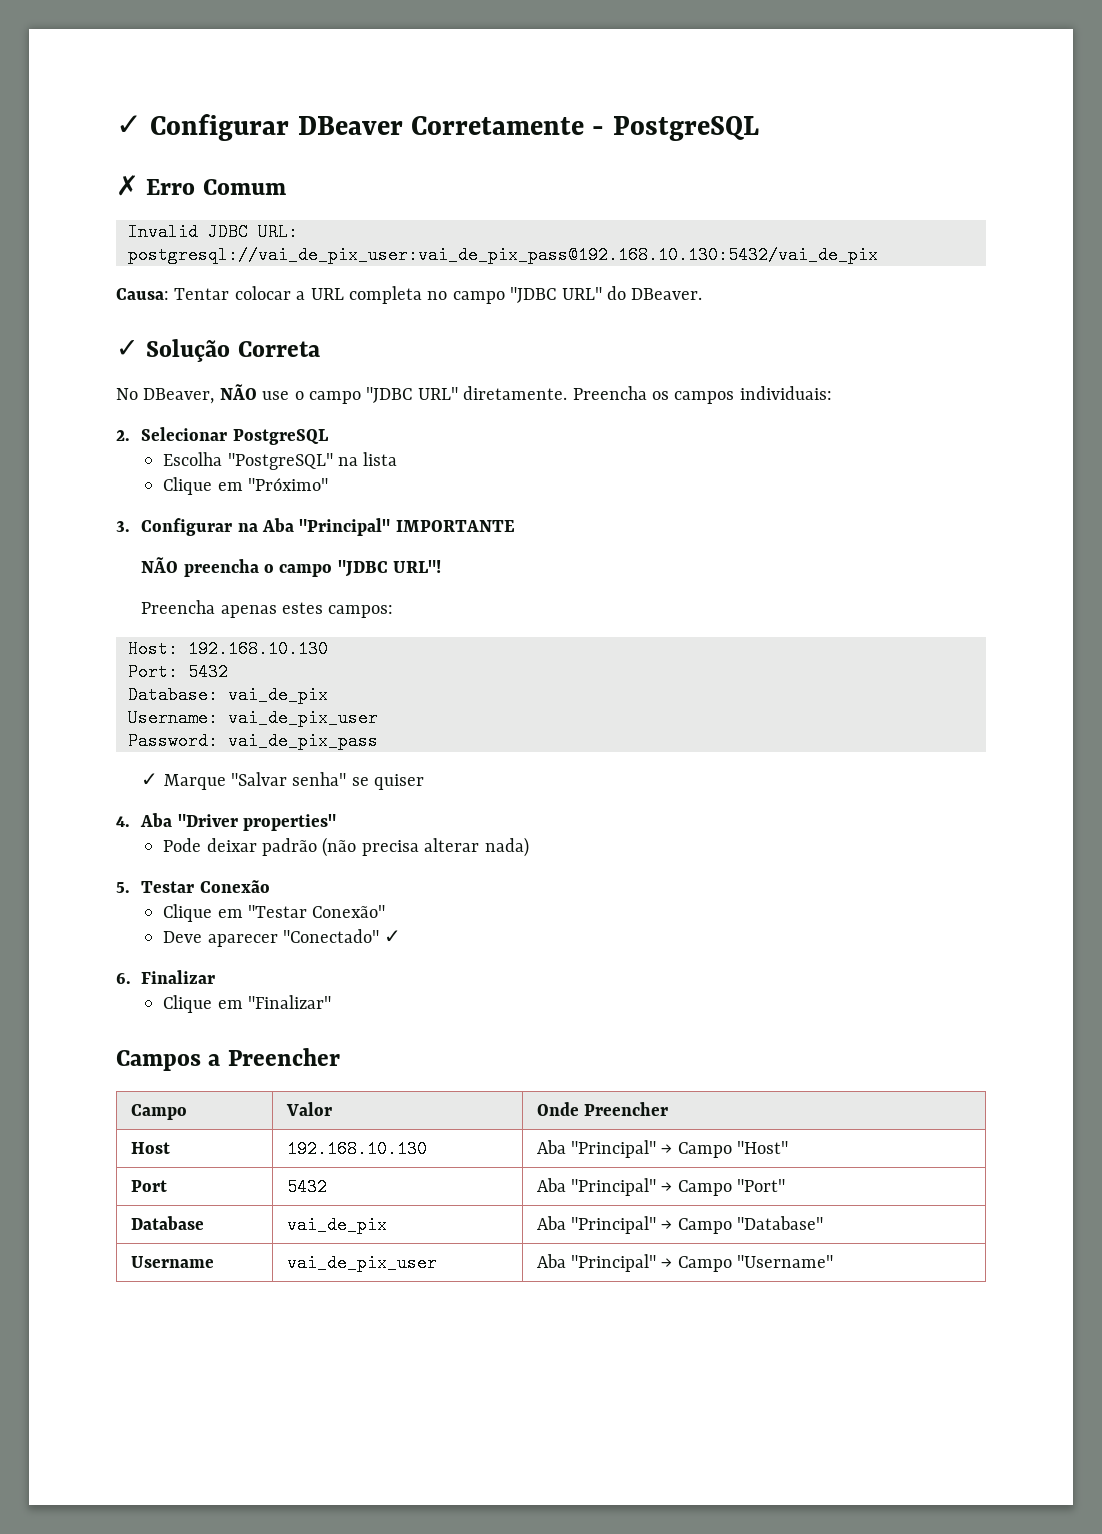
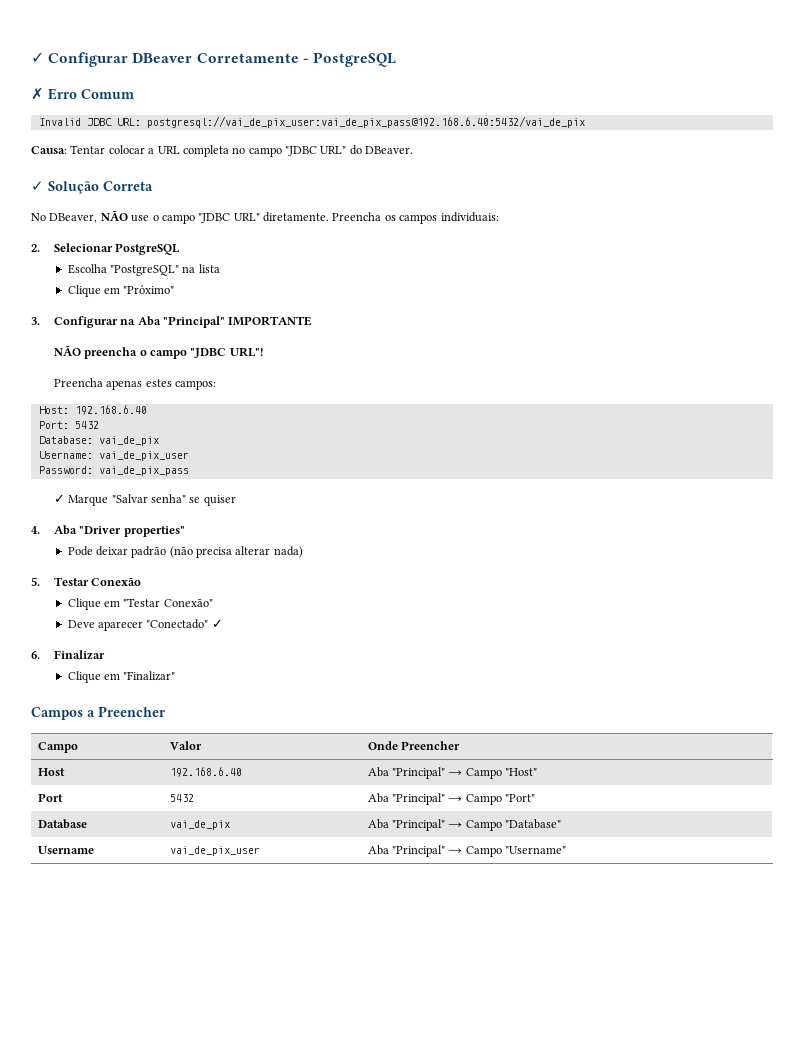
[128,246,878,264] postgresql://vai_de_pix_user:vai_de_pix_pass@192.168.10.130:5432/vai_de_pix -> [146,116,585,128] postgresql://vai_de_pix_user:vai_de_pix_pass@192.168.6.40:5432/vai_de_pix
[188,640,328,658] 192.168.10.130 -> [74,405,147,415] 192.168.6.40
[286,1140,427,1158] 192.168.10.130 -> [169,767,242,777] 192.168.6.40

